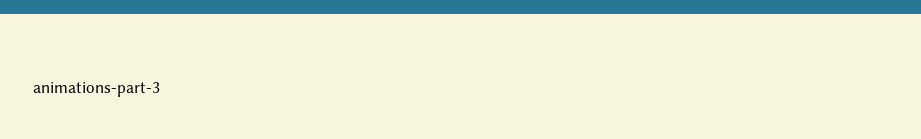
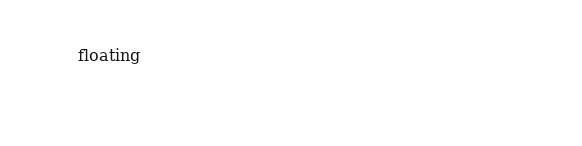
[33,82,160,97] animations-part-3 -> [78,48,140,64] floating

